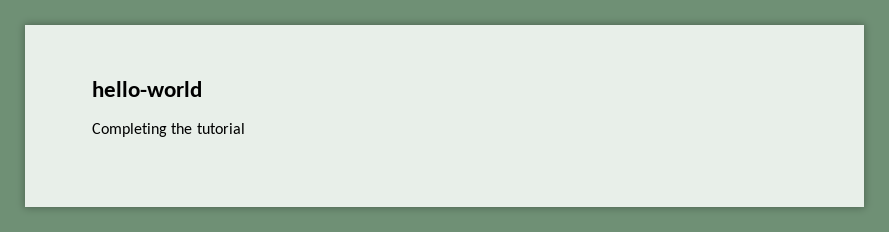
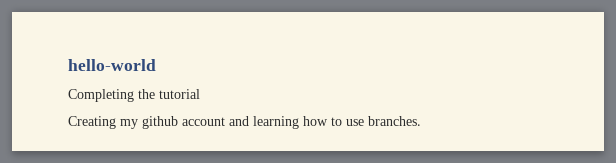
(245, 128) none -> [68,116,421,129] // Creating my github account and learning how to use branches.

